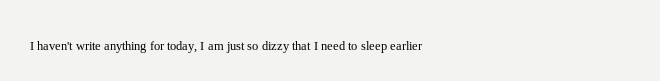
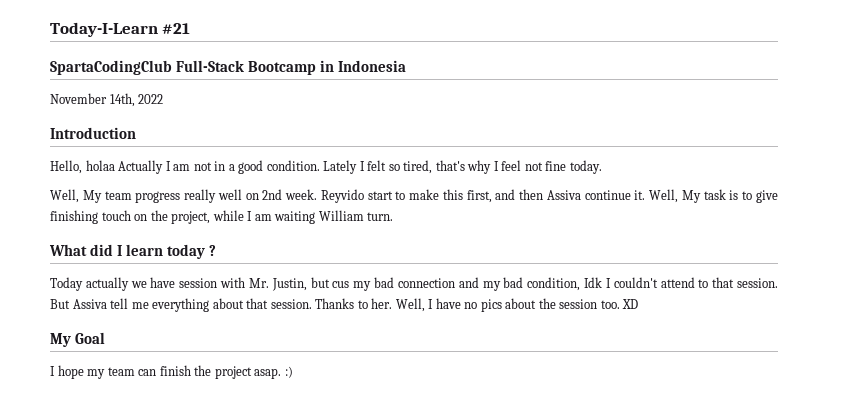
[30,41,423,53] I haven't write anything for today, I am just so dizzy that I need to sleep earlier -> [50,22,191,37] [50,60,407,75] [50,93,164,107] [50,127,136,139] [50,160,602,174] [50,189,778,203] [50,210,394,224] [49,244,217,259] [50,277,779,291] [50,298,639,312] [50,332,106,347] [50,365,293,379] Today-I-Learn #21 // SpartaCodingClub Full-Stack Bootcamp in Indonesia // November 14th, 2022 // Introduction // Hello, holaa Actually I am not in a good condition. Lately I felt so tired, that's why I feel not fine today. // Well, My team progress really well on 2nd week. Reyvido start to make this first, and then Assiva continue it. Well, My task is to give finishing touch on the project, while I am waiting William turn. // What did I learn today ? // Today actually we have session with Mr. Justin, but cus my bad connection and my bad condition, Idk I couldn't attend to that session. But Assiva tell me everything about that session. Thanks to her. Well, I have no pics about the session too. XD // My Goal // I hope my team can finish the project asap. :)

